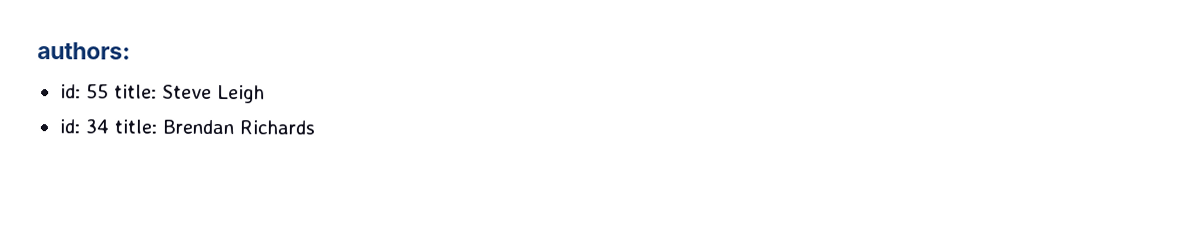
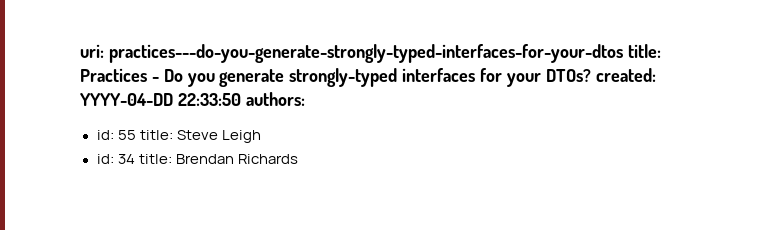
(37, 51) none -> [80,44,661,63] [80,68,656,87] [80,93,241,106] uri: practices---do-you-generate-strongly-typed-interfaces-for-your-dtos title: Practices - Do you generate strongly-typed interfaces for your DTOs? created: YYYY-04-DD 22:33:50

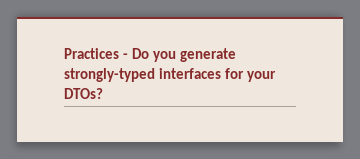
[80,44,661,63] uri: practices---do-you-generate-strongly-typed-interfaces-for-your-dtos title: -> (64, 53) none
[595,68,656,82] [80,92,305,106] [96,130,261,143] [96,154,298,164] created: YYYY-04-DD 22:33:50 authors: // id: 55 title: Steve Leigh // id: 34 title: Brendan Richards -> (103, 93) none

